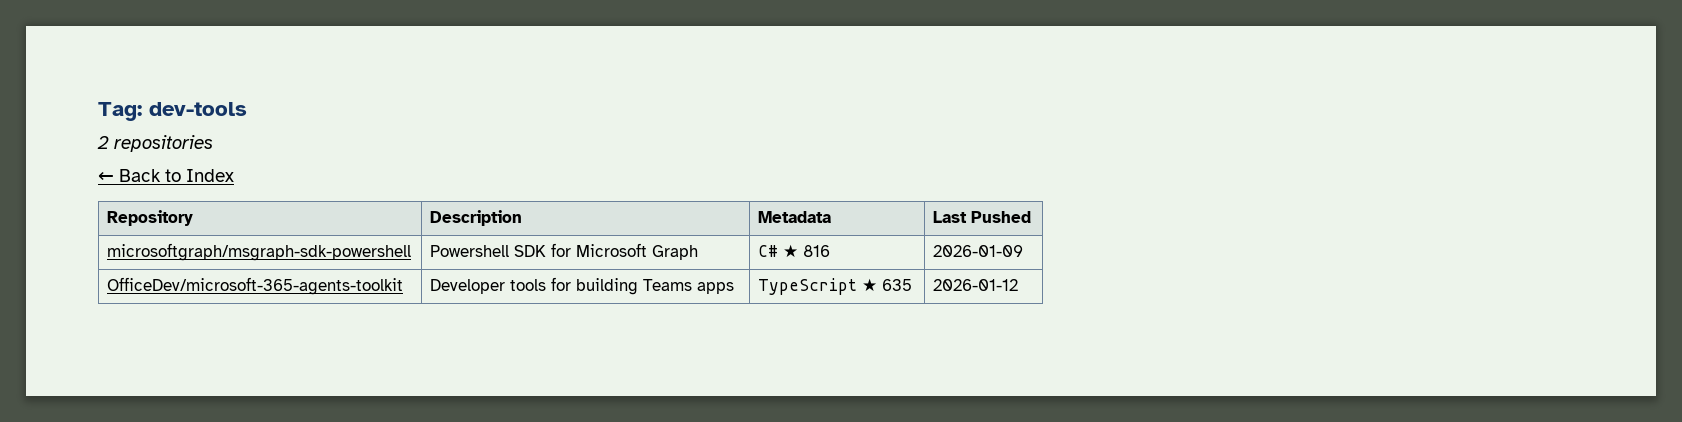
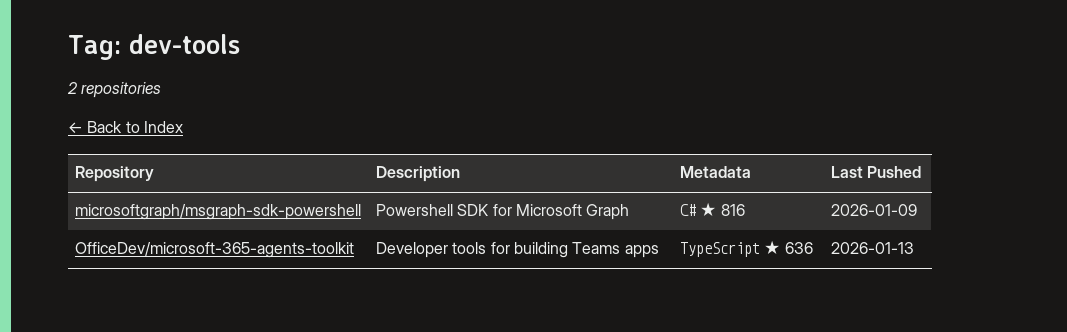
[882,279,913,291] [933,279,1019,291] 635 | 2026-01-12 -> [784,242,813,254] [831,242,915,254] 636 | 2026-01-13

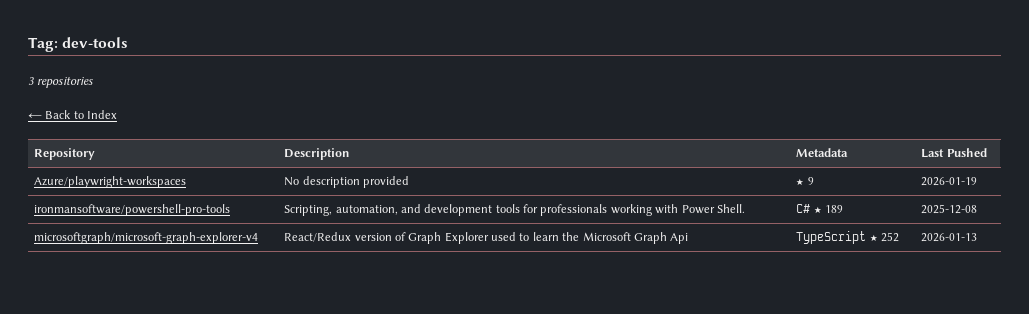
[67,82,78,94] 2 -> [28,77,34,85] 3
[75,204,362,220] [376,204,630,220] [680,202,745,216] [831,204,918,216] [75,242,355,258] [376,242,659,258] microsoftgraph/msgraph-sdk-powershell | Powershell SDK for Microsoft Graph | C# ★ 816 | 2026-01-09 // OfficeDev/microsoft-365-agents-toolkit | Developer tools for building Teams apps -> [34,176,187,188] [284,176,409,188] [796,177,814,186] [921,177,978,186] [34,204,231,216] [284,204,745,216] [796,204,843,214] [921,204,978,214] [34,232,259,244] [284,232,689,244] Azure/playwright-workspaces | No description provided | ★ 9 | 2026-01-19 // ironmansoftware/powershell-pro-tools | Scripting, automation, and development tools for professionals working with Power Shell. | C# ★ 189 | 2025-12-08 // microsoftgraph/microsoft-graph-explorer-v4 | React/Redux version of Graph Explorer used to learn the Microsoft Graph Api
[784,242,813,254] 636 -> [880,232,899,242] 252

